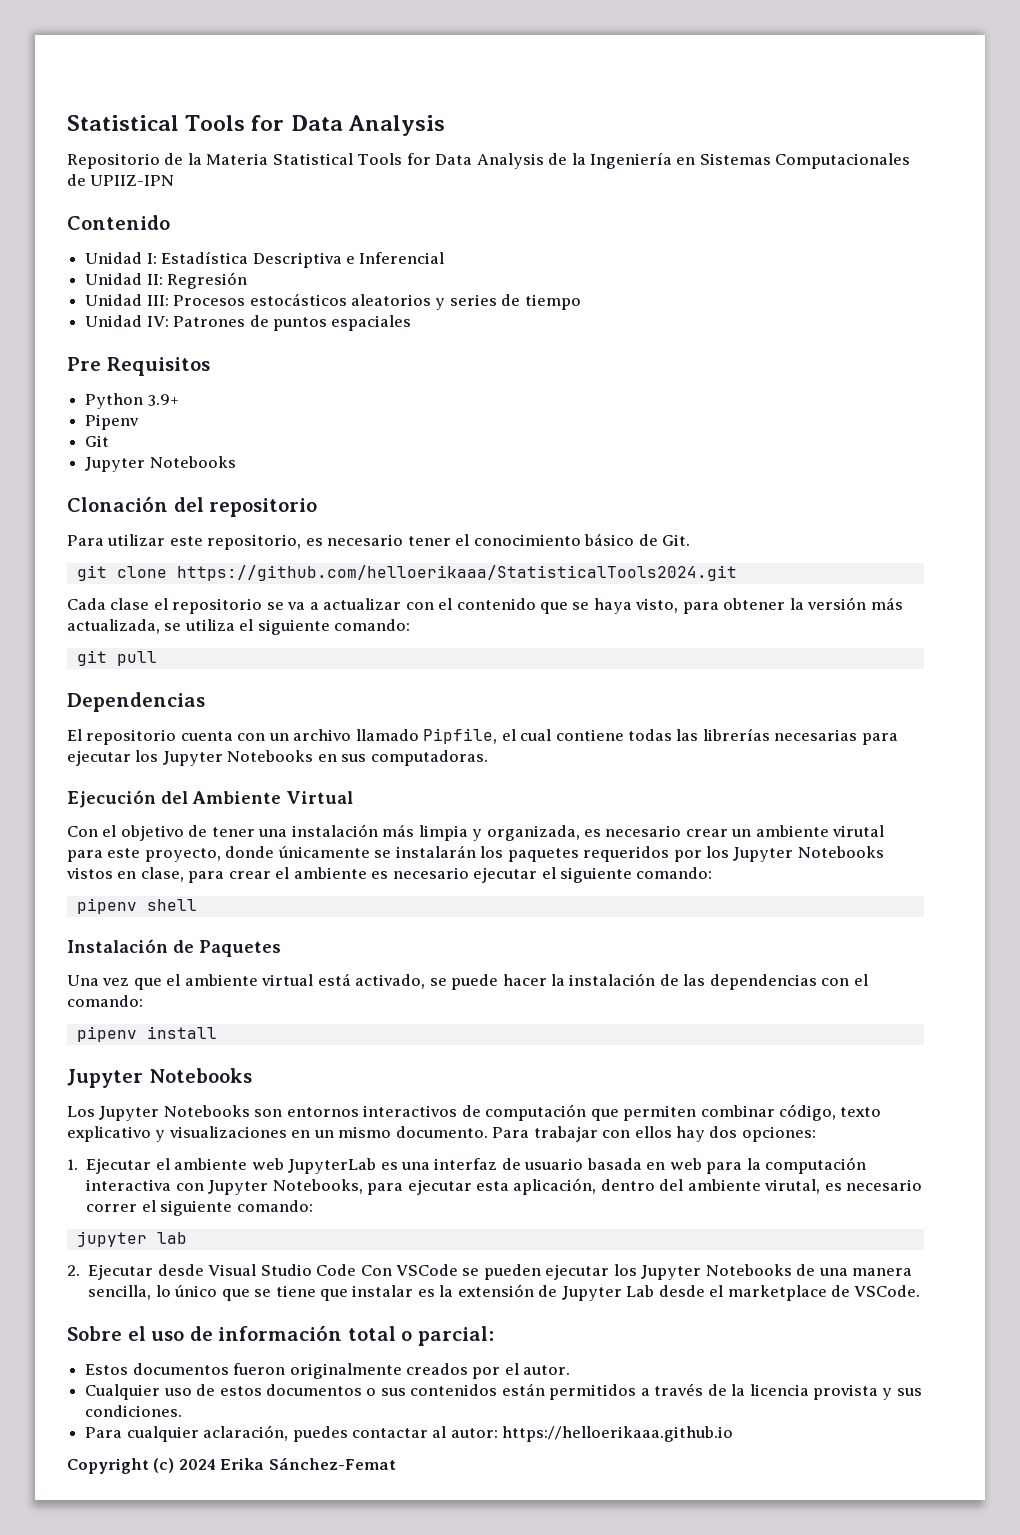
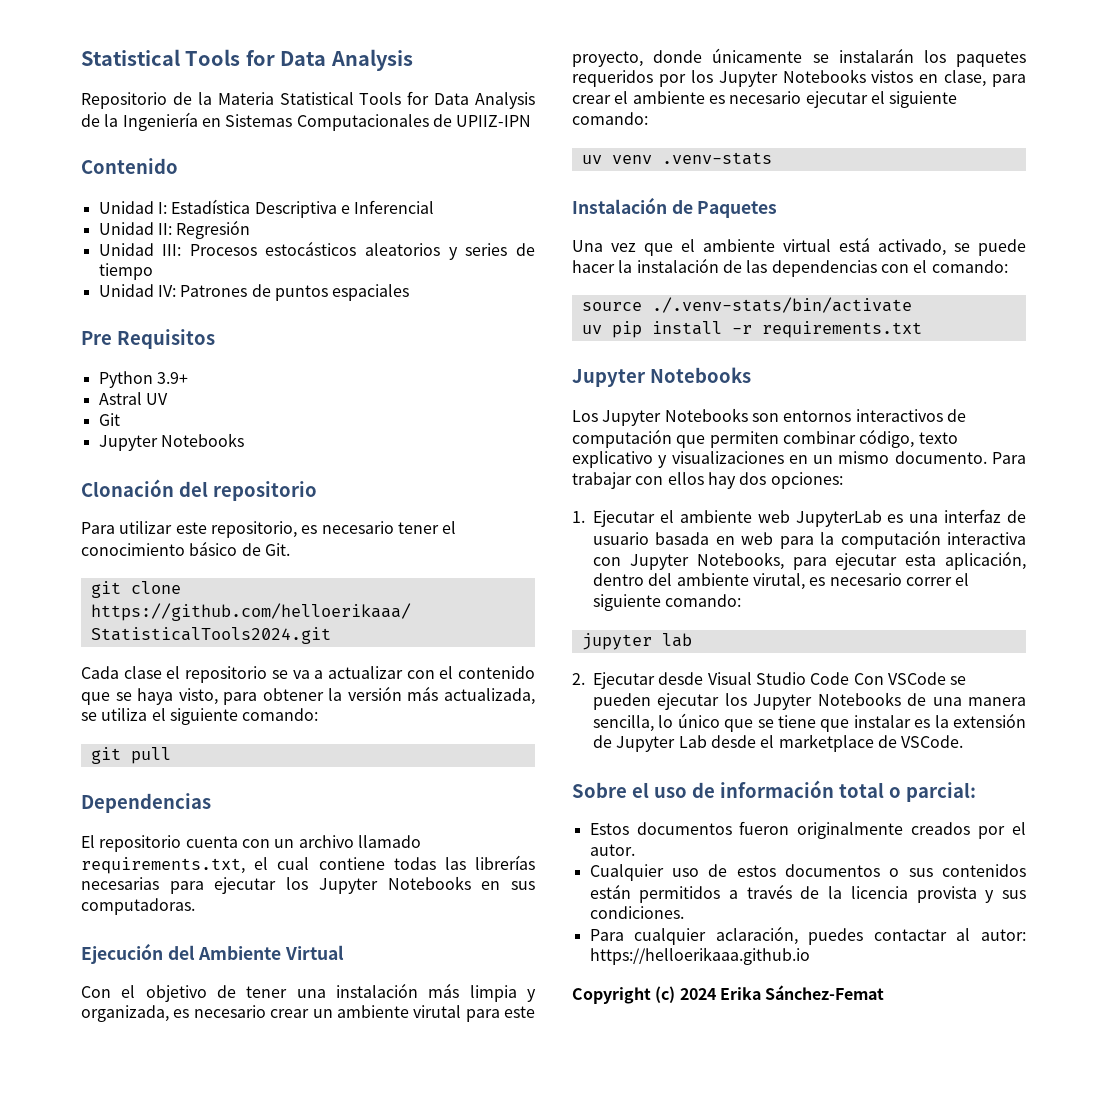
[85,414,140,430] Pipenv -> [98,392,168,405] Astral UV
[423,728,498,744] Pipfile, -> [81,857,245,874] requirements.txt,
[76,898,197,914] pipenv shell -> [581,152,772,165] uv venv .venv-stats
[76,1026,137,1042] pipenv -> [581,297,912,313] [581,321,642,338] source ./.venv-stats/bin/activate // uv pip
(217, 1032) none -> [731,321,922,338] -r requirements.txt

